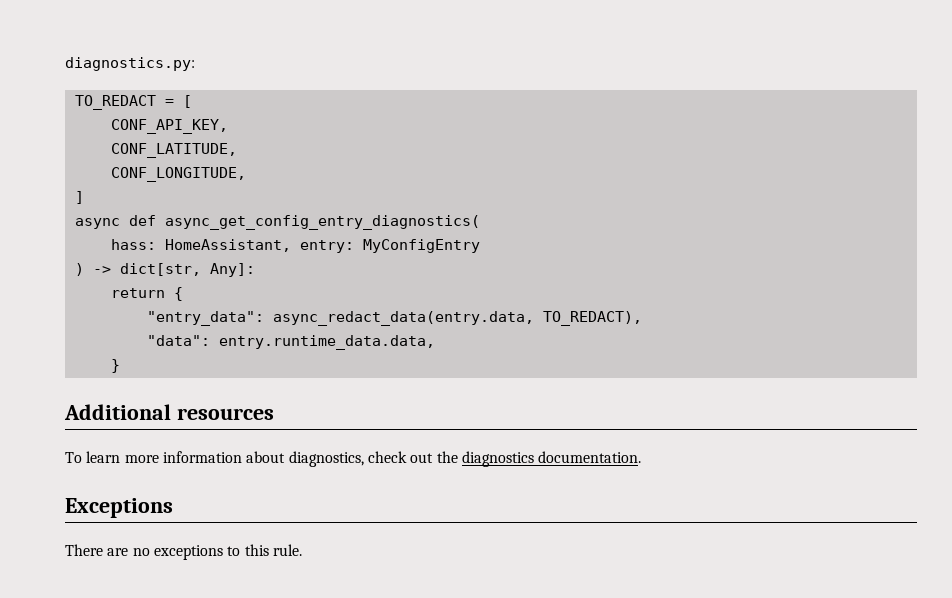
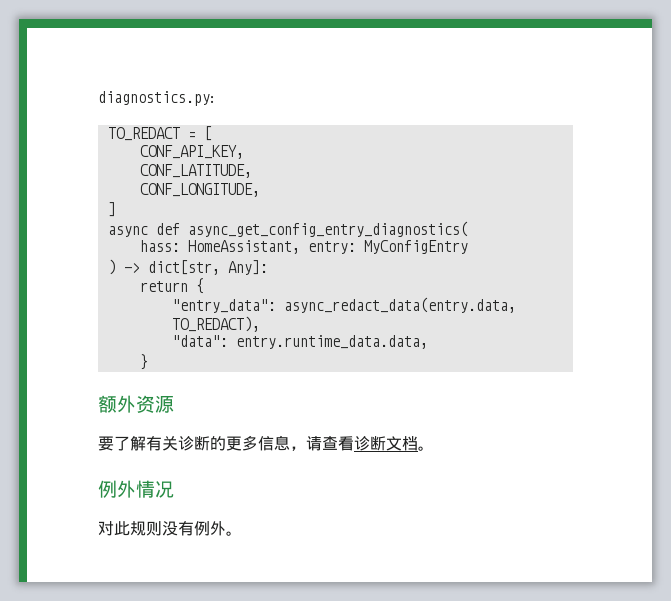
[64,404,274,420] [65,451,642,467] [65,498,173,518] [65,544,302,560] Additional resources // To learn more information about diagnostics, check out the diagnostics documentation. // Exceptions // There are no exceptions to this rule. -> [98,395,174,413] [98,435,434,451] [98,480,174,498] [98,521,242,536] 额外资源 // 要了解有关诊断的更多信息，请查看诊断文档。 // 例外情况 // 对此规则没有例外。

